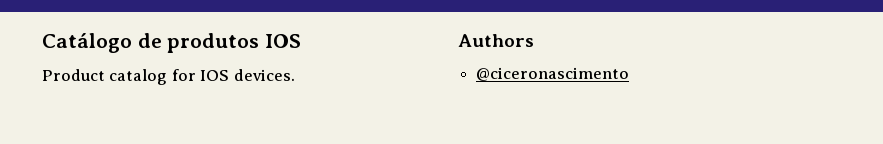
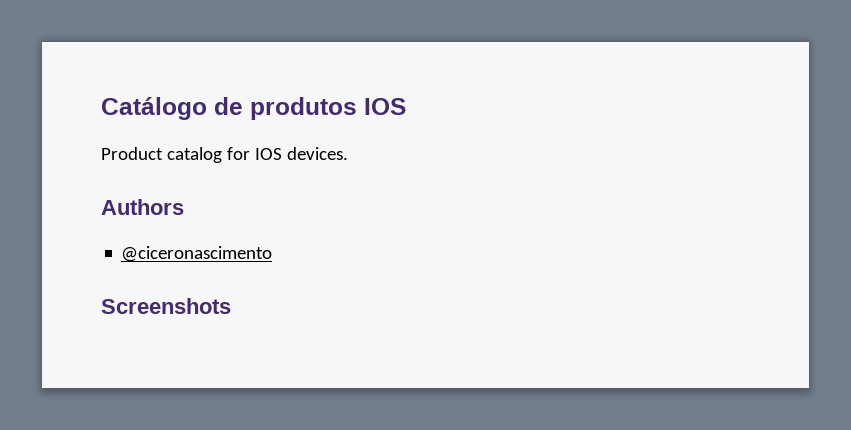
(630, 74) none -> [101,298,231,314] // Screenshots

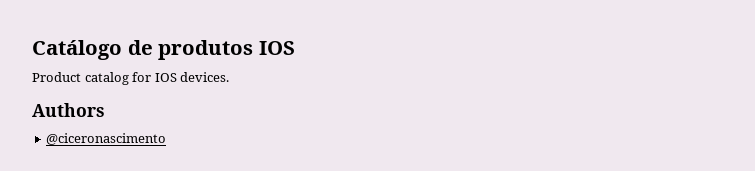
[101,298,231,314] // Screenshots -> (167, 139) none

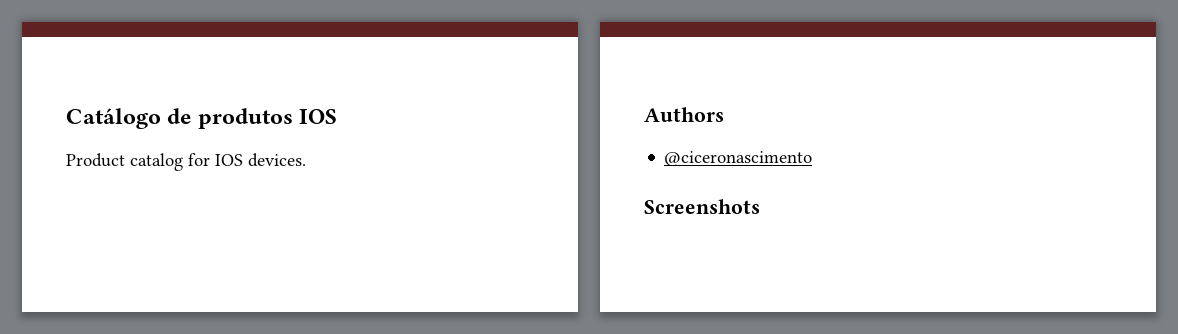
(167, 139) none -> [644,199,760,214] // Screenshots

